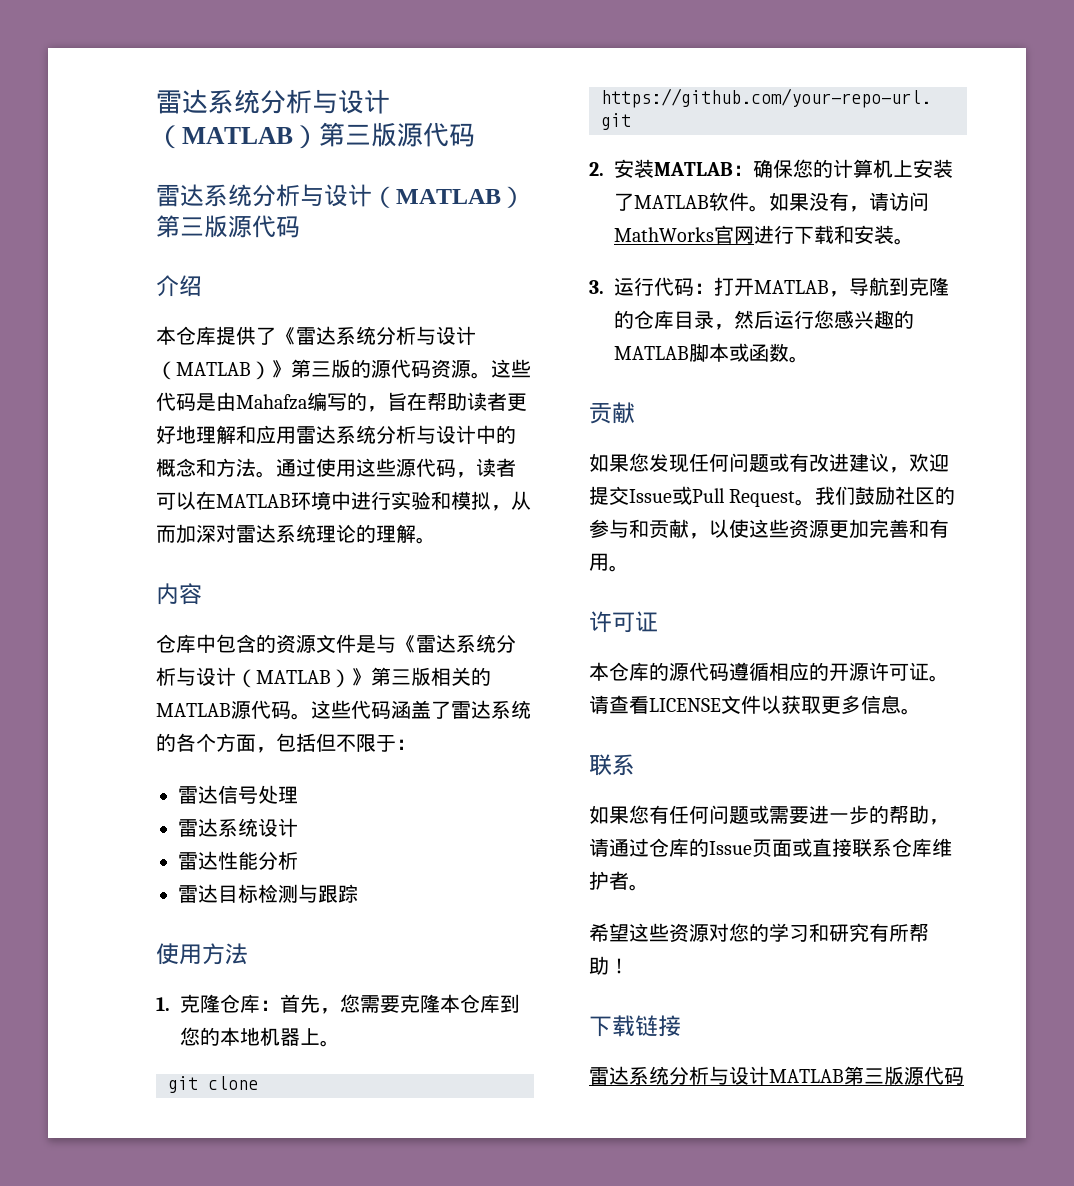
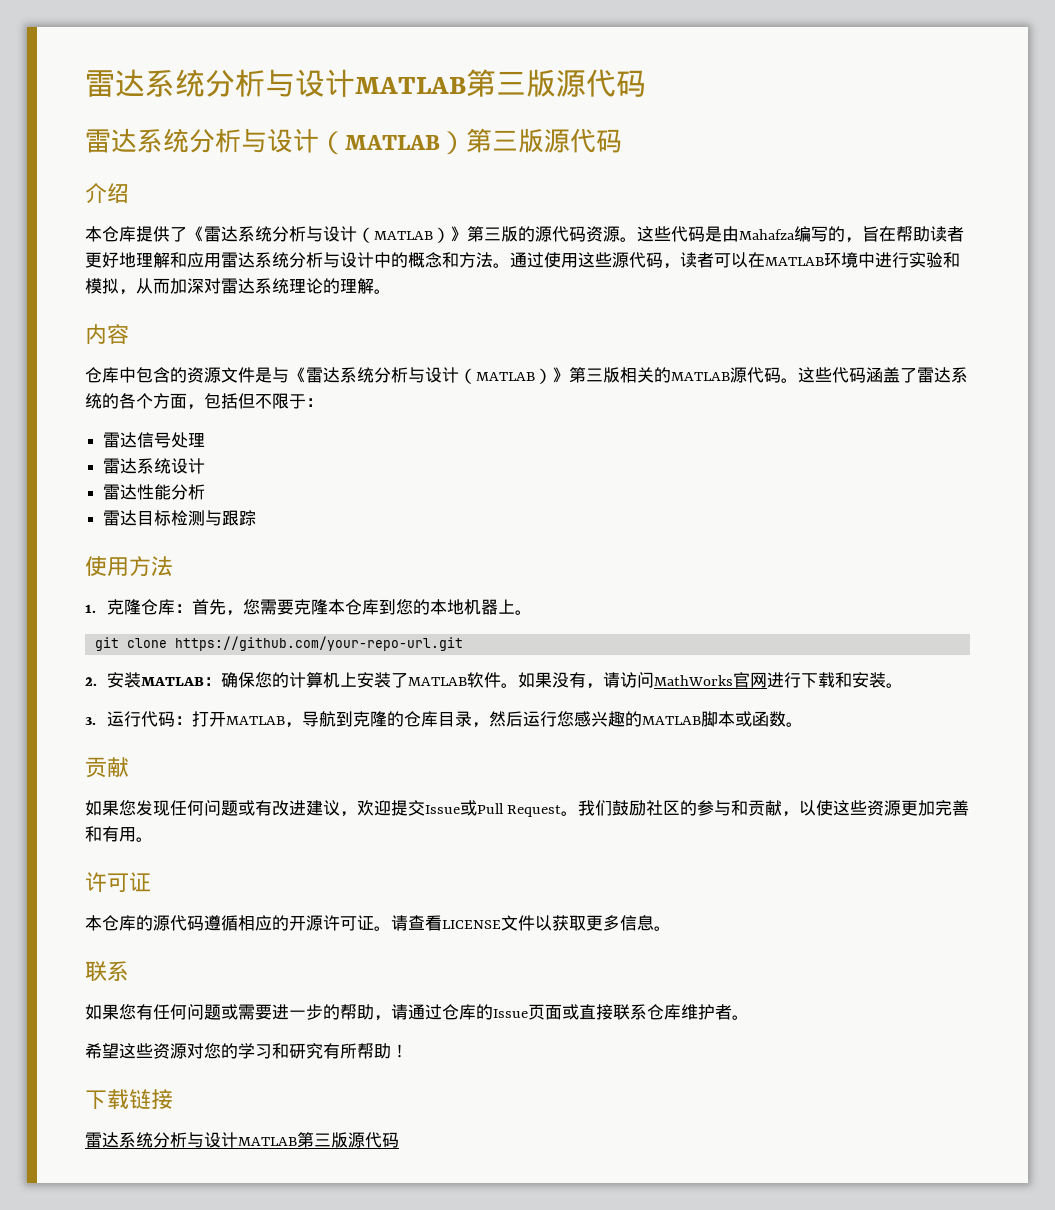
[156,89,390,114] [156,125,319,149] 雷达系统分析与设计（MATLAB） -> [85,69,466,97] 雷达系统分析与设计MATLAB

